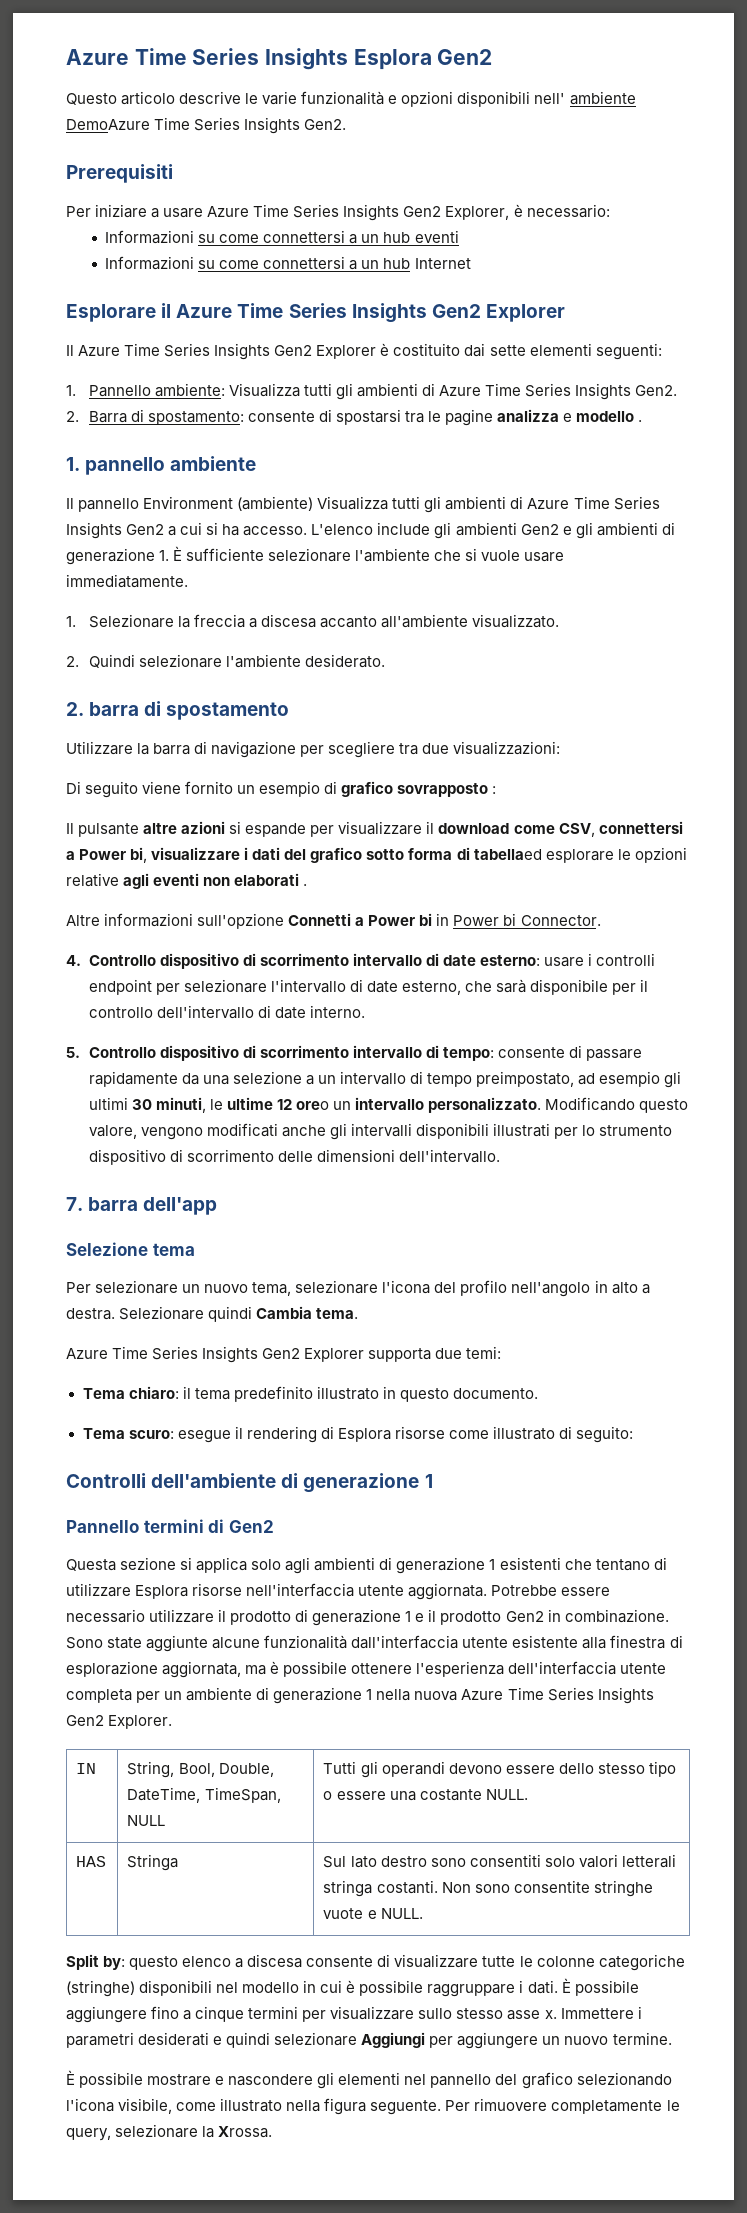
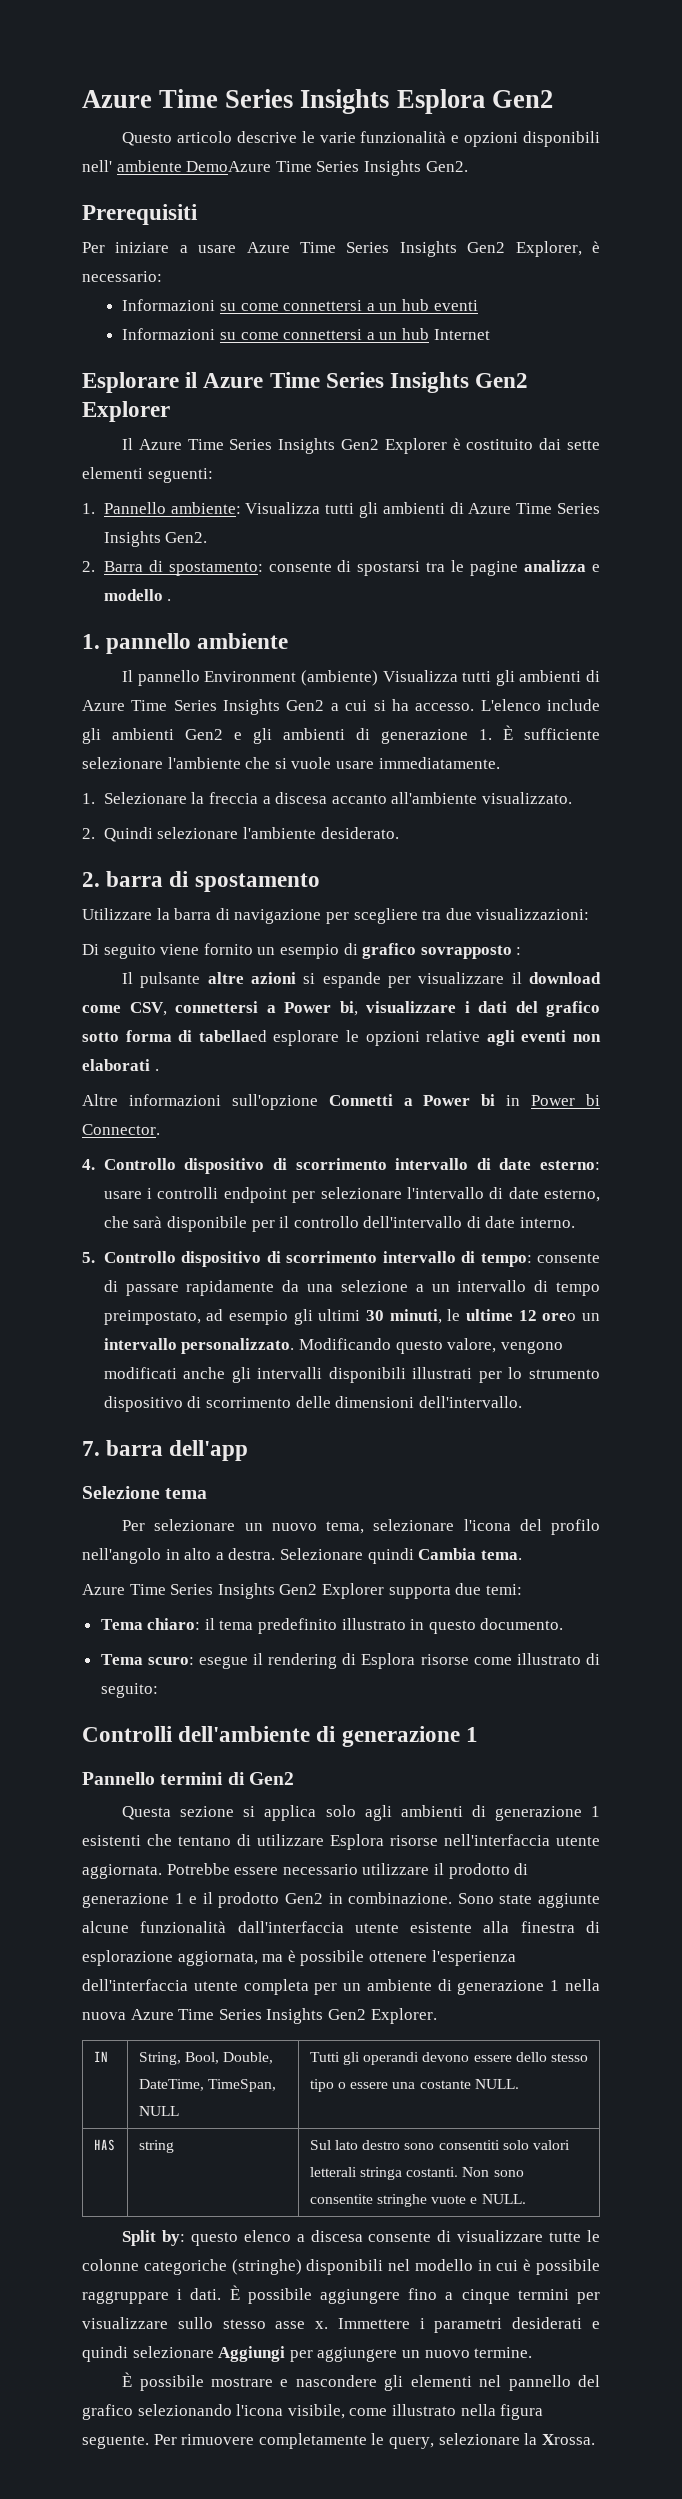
[127,1854,179,1871] Stringa -> [138,2140,174,2153] string

